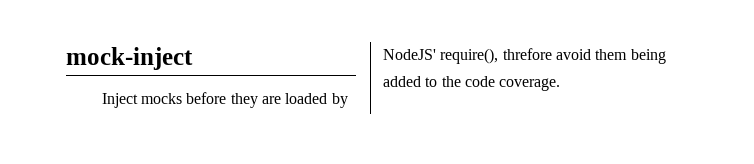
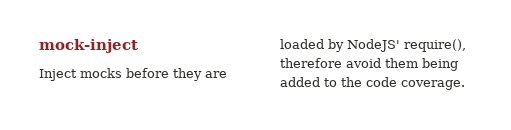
[502,48,552,60] threfore -> [280,58,342,68] therefore

